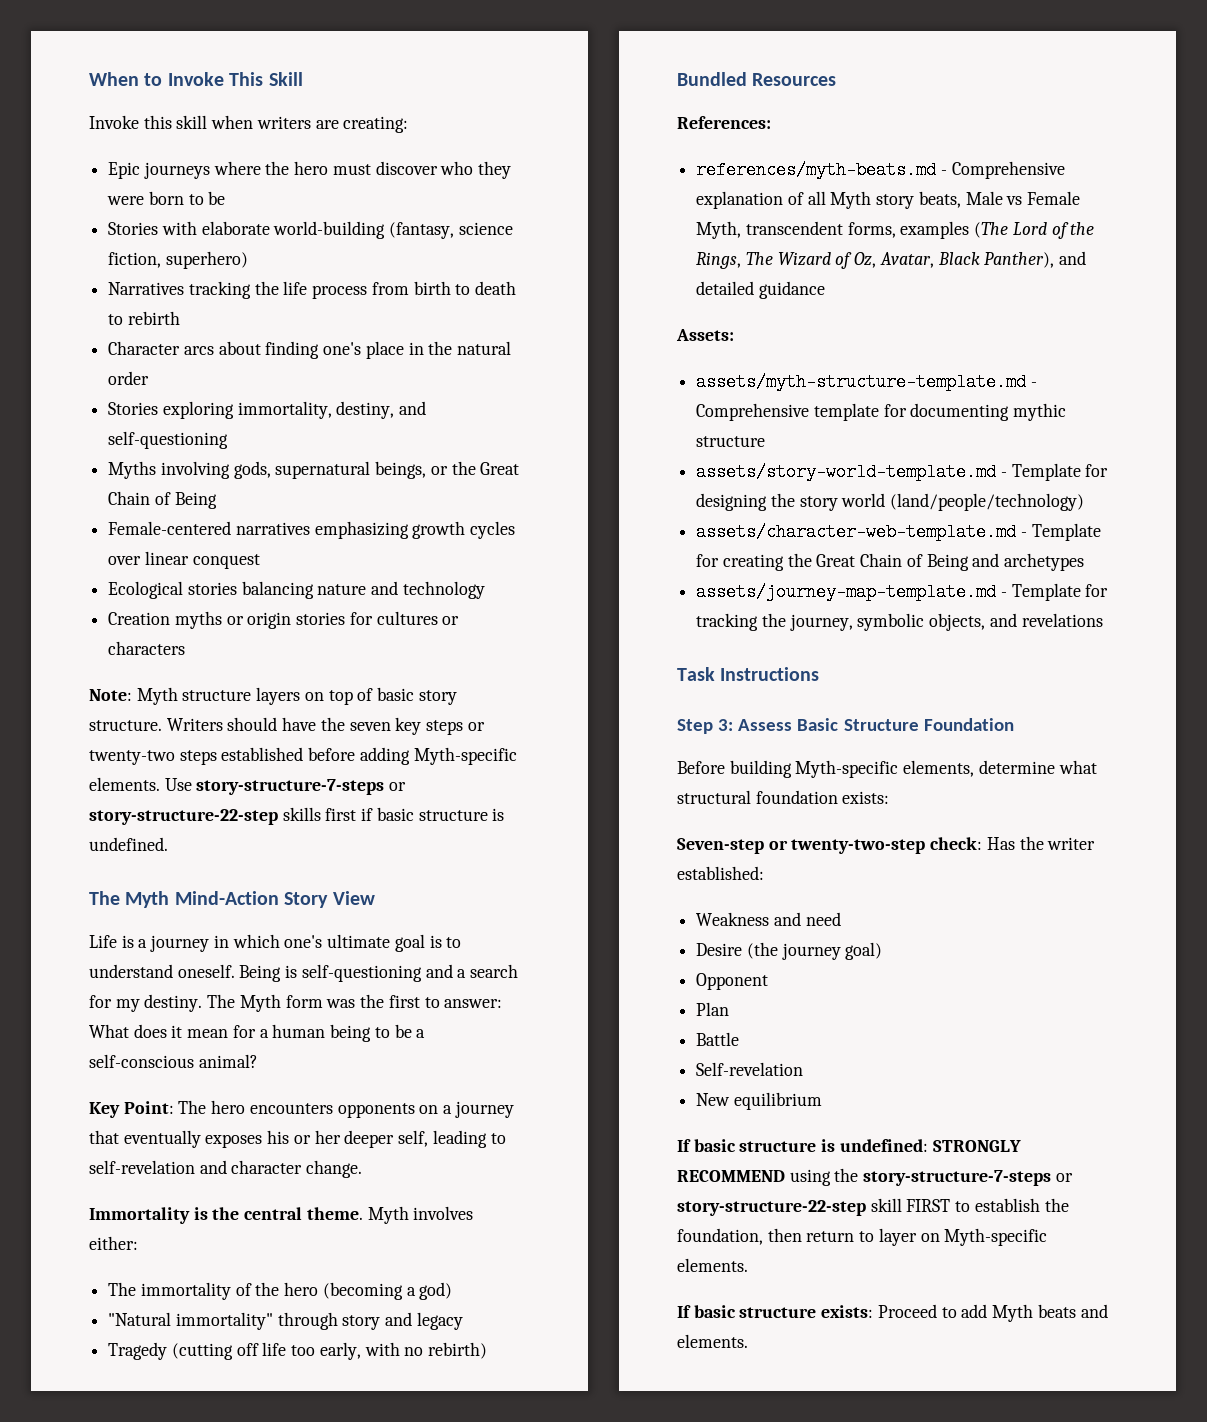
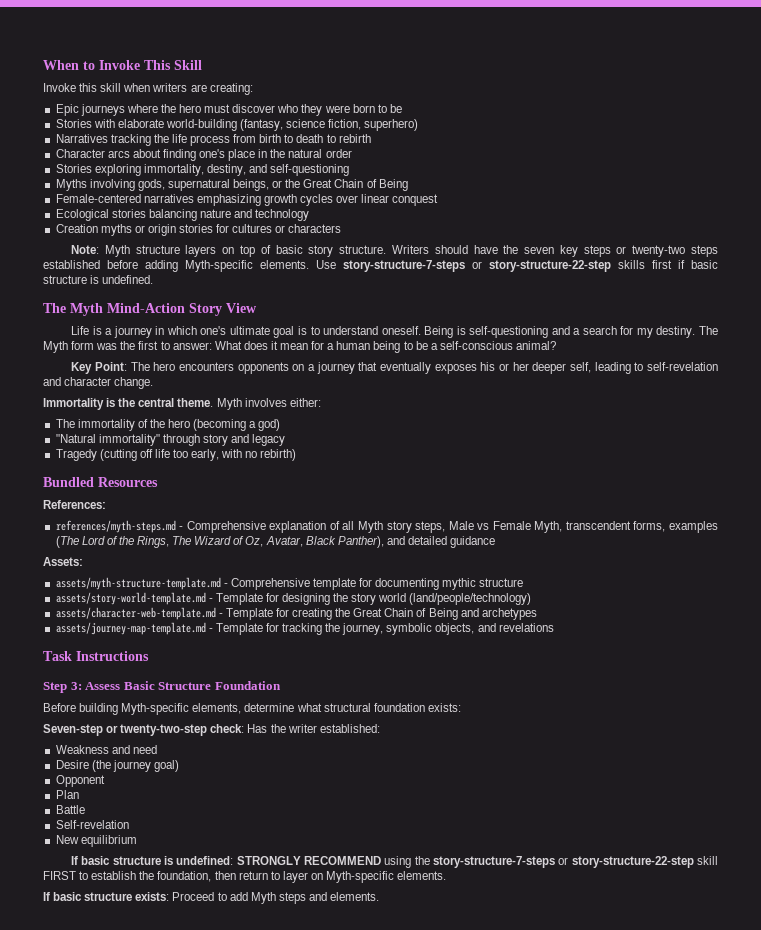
[696,161,937,179] references/myth-beats.md -> [55,520,176,533] references/myth-steps.md
[918,191,961,208] beats, -> [415,521,446,533] steps,
[1037,1304,1076,1318] beats -> [278,892,306,904] steps

